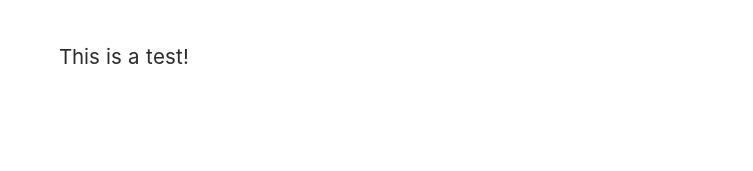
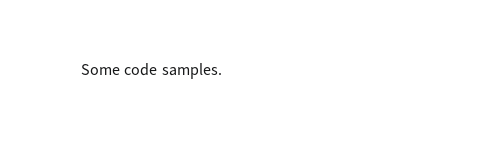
[59,47,189,64] This is a test! -> [81,63,222,79] Some code samples.

